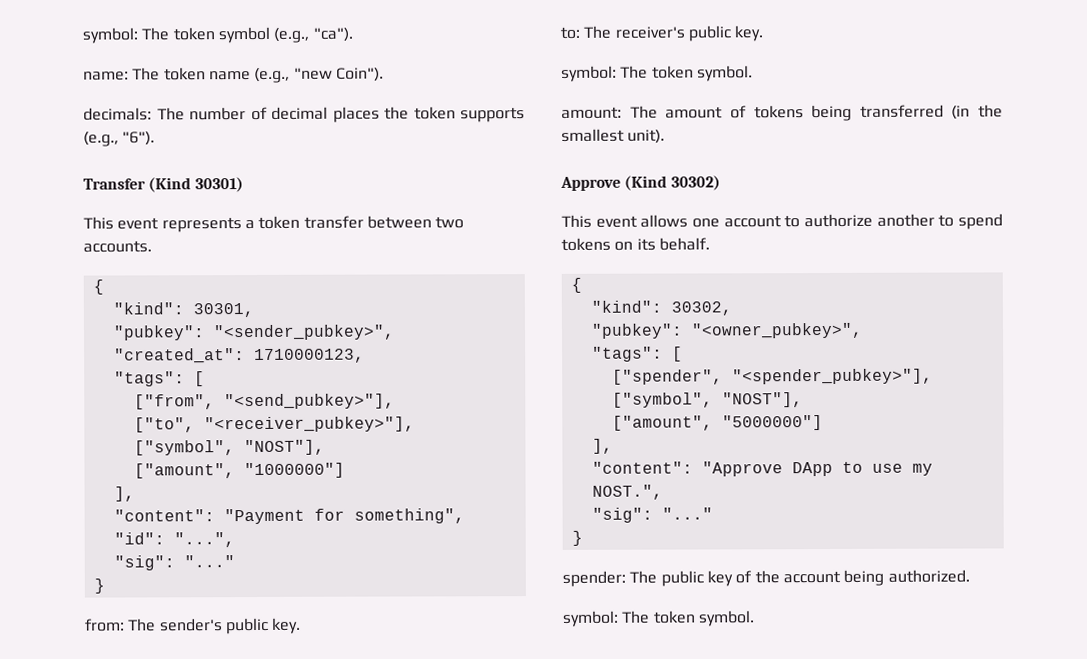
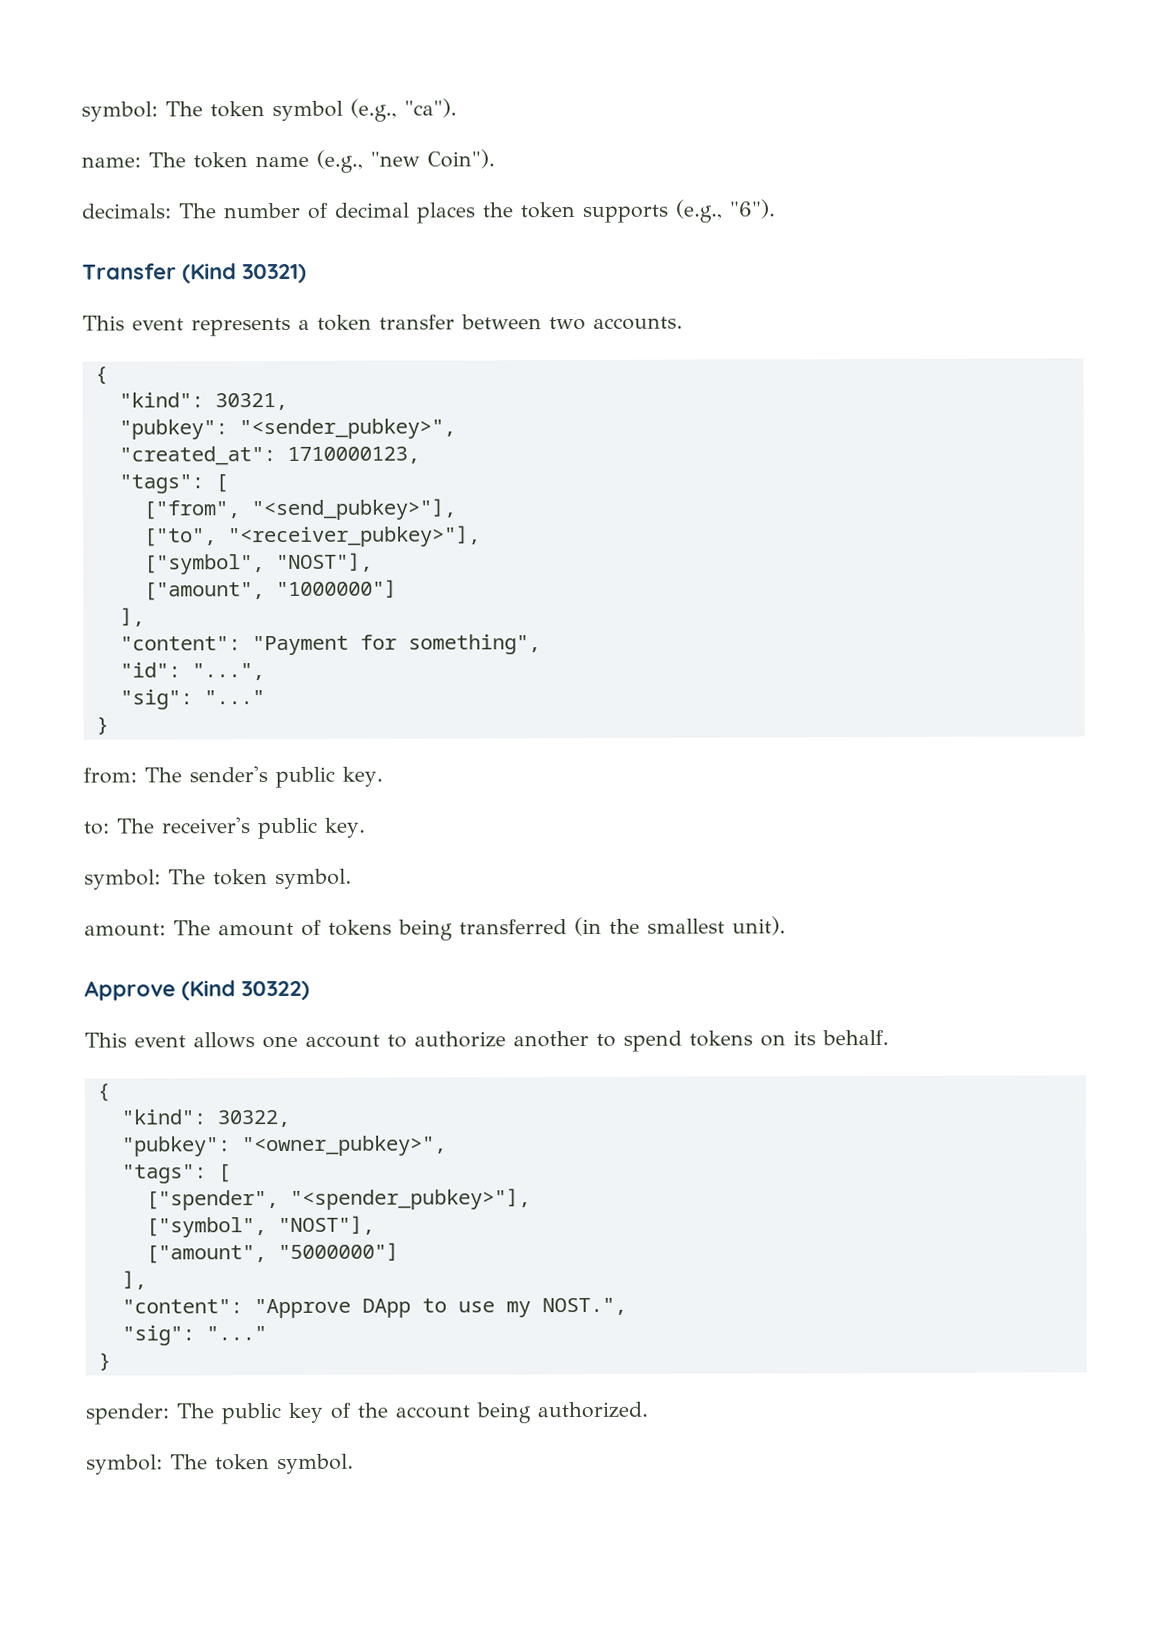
[194,177,244,193] 30301) -> [242,263,307,284] 30321)
[192,303,254,318] 30301, -> [214,392,288,411] 30321,
[670,175,721,191] 30302) -> [241,980,310,1001] 30322)
[670,301,732,316] 30302, -> [216,1109,291,1128] 30322,

